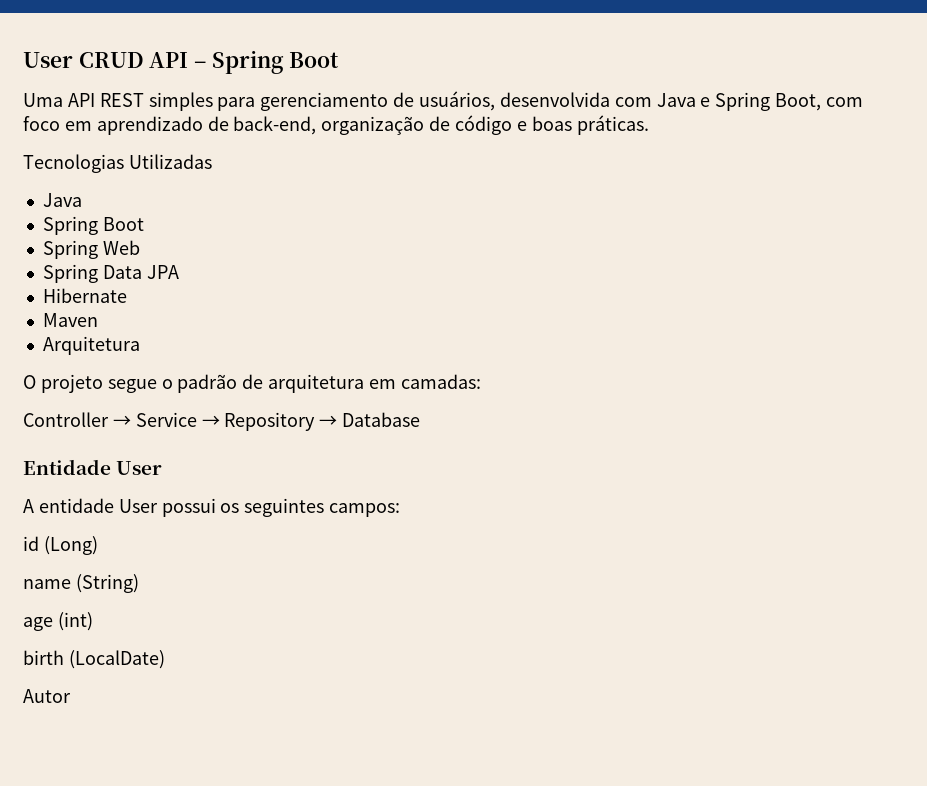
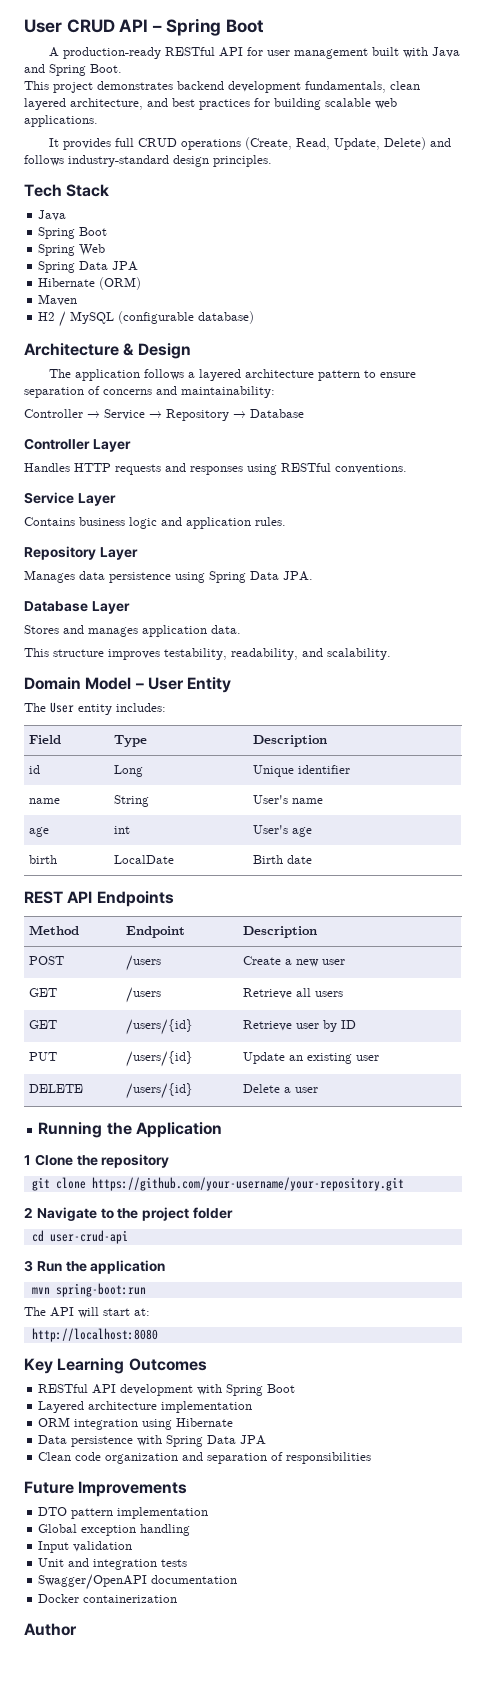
[23,91,864,111] [23,115,649,135] [23,154,212,173] Uma API REST simples para gerenciamento de usuários, desenvolvida com Java e Spring Boot, com foco em aprendizado de back-end, organização de código e boas práticas. // Tecnologias Utilizadas -> [48,47,460,59] [24,64,122,76] [24,81,420,93] [24,98,397,110] [24,115,98,127] [48,137,451,150] [24,155,272,167] [24,184,110,197] A production-ready RESTful API for user management built with Java and Spring Boot. // This project demonstrates backend development fundamentals, clean layered architecture, and best practices for building scalable web applications. // It provides full CRUD operations (Create, Read, Update, Delete) and follows industry-standard design principles. // Tech Stack
(127, 295) none -> [99,277,142,290] (ORM)
[42,336,140,355] [23,374,481,393] Arquitetura // O projeto segue o padrão de arquitetura em camadas: -> [38,311,255,327] [24,343,191,359] [48,369,416,381] [24,386,275,398] H2 / MySQL (configurable database) // Architecture & Design // The application follows a layered architecture pattern to ensure separation of concerns and maintainability:
[23,459,163,475] [23,498,401,517] [23,536,98,555] [23,574,139,593] [23,612,93,631] [23,650,165,669] [23,689,71,703] Entidade User // A entidade User possui os seguintes campos: // id (Long) // name (String) // age (int) // birth (LocalDate) // Autor -> [24,438,131,452] [24,463,407,475] [24,492,116,506] [24,517,286,529] [24,546,138,560] [24,570,313,583] [24,601,130,614] [24,625,241,637] [24,648,391,660] [24,677,232,693] [24,702,166,715] [29,735,62,744] [114,735,148,747] [253,735,328,747] [29,765,41,774] [114,765,144,777] [253,765,351,777] [29,798,61,804] [114,795,150,807] [253,795,324,804] [29,827,50,837] [114,826,131,834] [253,825,313,837] [29,855,58,864] [114,855,175,864] [253,855,313,864] [24,891,174,907] [29,925,80,935] [126,926,186,938] [243,926,318,938] [29,956,65,965] [126,955,162,971] [243,956,346,967] [29,988,58,997] [126,987,162,1003] [243,988,344,999] [29,1020,58,1029] [126,1019,194,1035] [243,1020,357,1032] [29,1052,58,1061] [126,1051,194,1067] [243,1052,380,1064] [29,1084,84,1093] [126,1083,194,1099] [243,1084,319,1093] [38,1122,222,1138] [24,1154,170,1168] [31,1177,404,1191] [24,1207,233,1221] [31,1230,128,1244] [24,1260,166,1274] [31,1283,146,1297] [24,1307,150,1318] [31,1328,158,1342] [24,1358,207,1374] [38,1384,296,1396] [38,1401,253,1413] [38,1417,234,1430] [38,1435,267,1447] [38,1452,372,1464] [24,1481,188,1497] [38,1507,209,1519] [38,1524,191,1536] [38,1541,133,1553] [38,1558,188,1570] [38,1574,238,1590] [38,1594,178,1603] [24,1623,77,1636] Controller Layer // Handles HTTP requests and responses using RESTful conventions. // Service Layer // Contains business logic and application rules. // Repository Layer // Manages data persistence using Spring Data JPA. // Database Layer // Stores and manages application data. // This structure improves testability, readability, and scalability. // Domain Model – User Entity // The User entity includes: // Field | Type | Description // id | Long | Unique identifier // name | String | User's name // age | int | User's age // birth | LocalDate | Birth date // REST API Endpoints // Method | Endpoint | Description // POST | /users | Create a new user // GET | /users | Retrieve all users // GET | /users/{id} | Retrieve user by ID // PUT | /users/{id} | Update an existing user // DELETE | /users/{id} | Delete a user // Running the Application // 1 Clone the repository // git clone https://github.com/your-username/your-repository.git // 2 Navigate to the project folder // cd user-crud-api // 3 Run the application // mvn spring-boot:run // The API will start at: // http://localhost:8080 // Key Learning Outcomes // RESTful API development with Spring Boot // Layered architecture implementation // ORM integration using Hibernate // Data persistence with Spring Data JPA // Clean code organization and separation of responsibilities // Future Improvements // DTO pattern implementation // Global exception handling // Input validation // Unit and integration tests // Swagger/OpenAPI documentation // Docker containerization // Author

